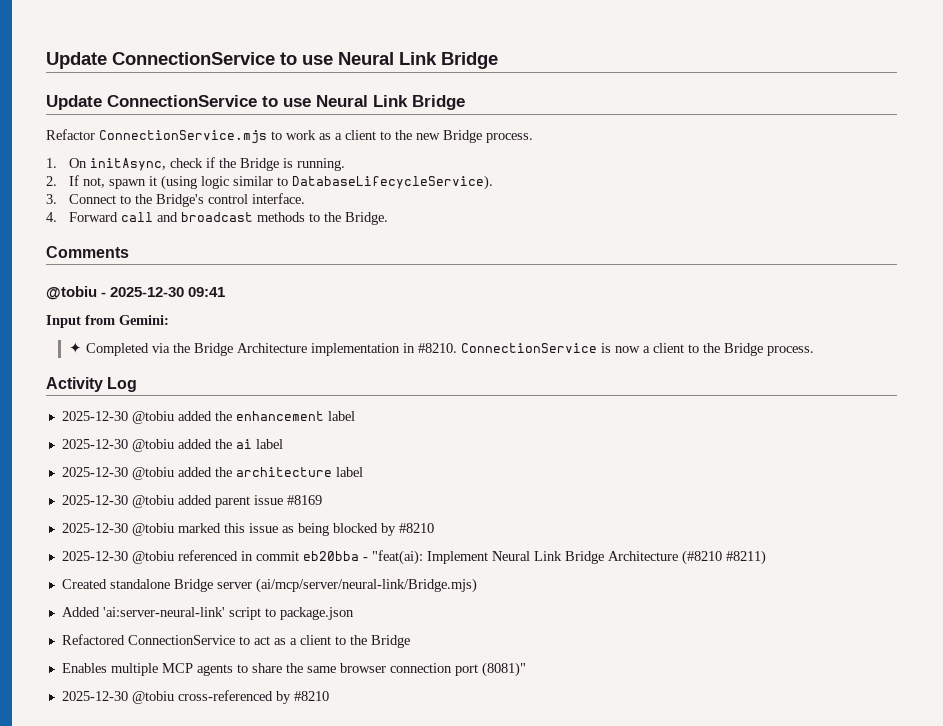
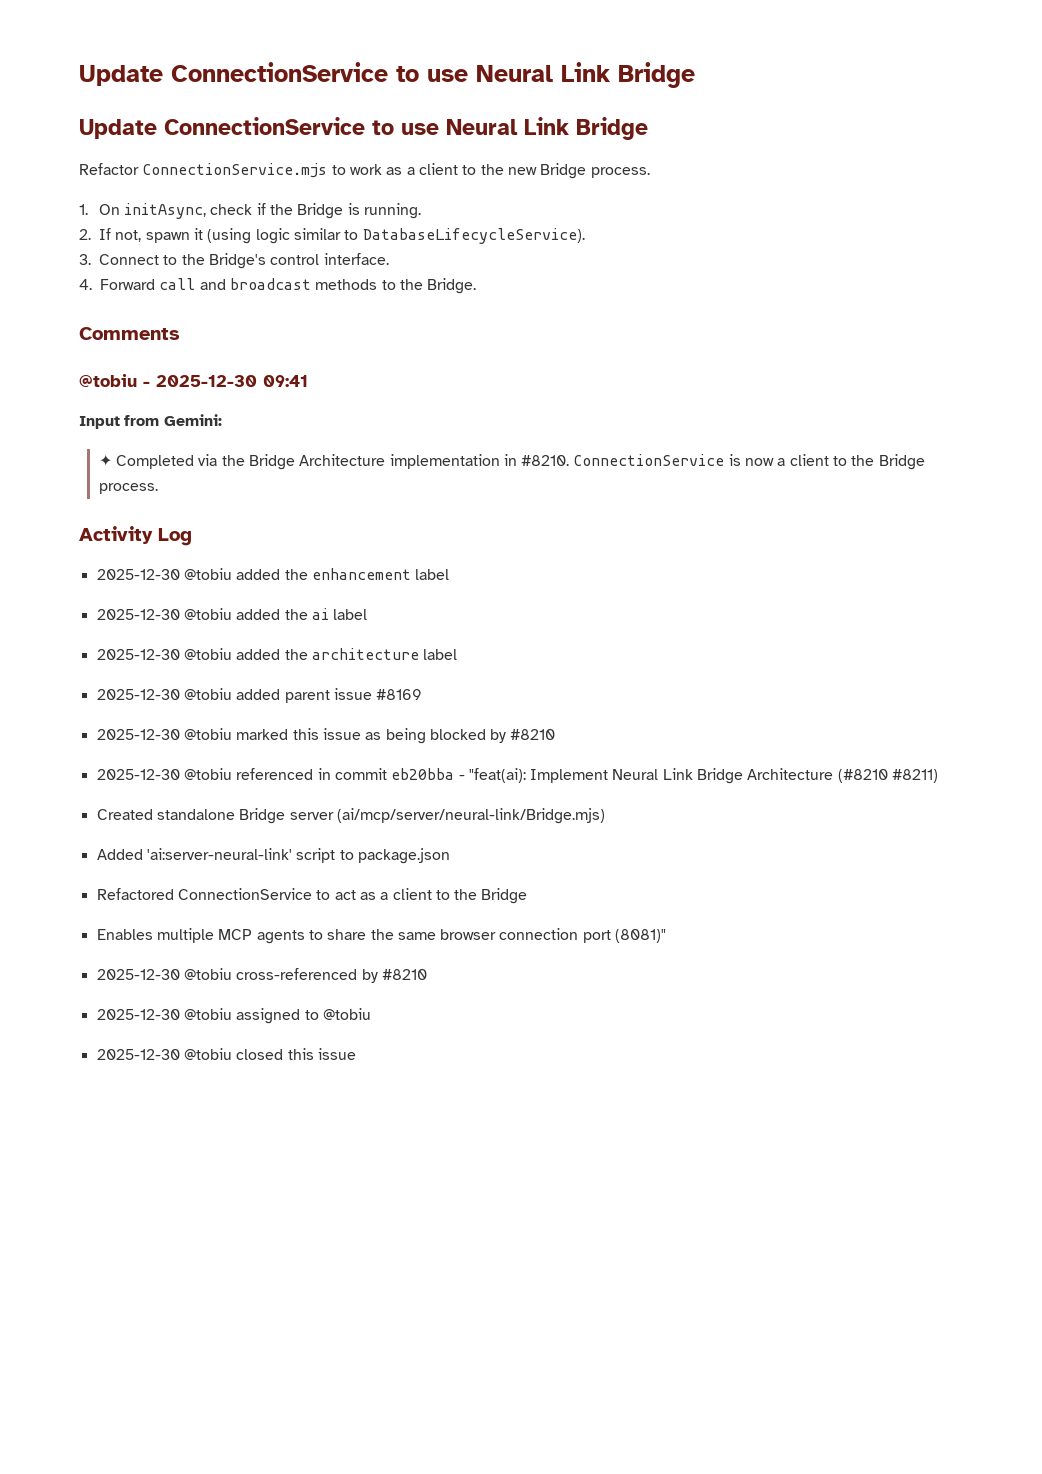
(329, 696) none -> [96,1008,371,1024] [96,1048,356,1060] // 2025-12-30 @tobiu assigned to @tobiu // 2025-12-30 @tobiu closed this issue

